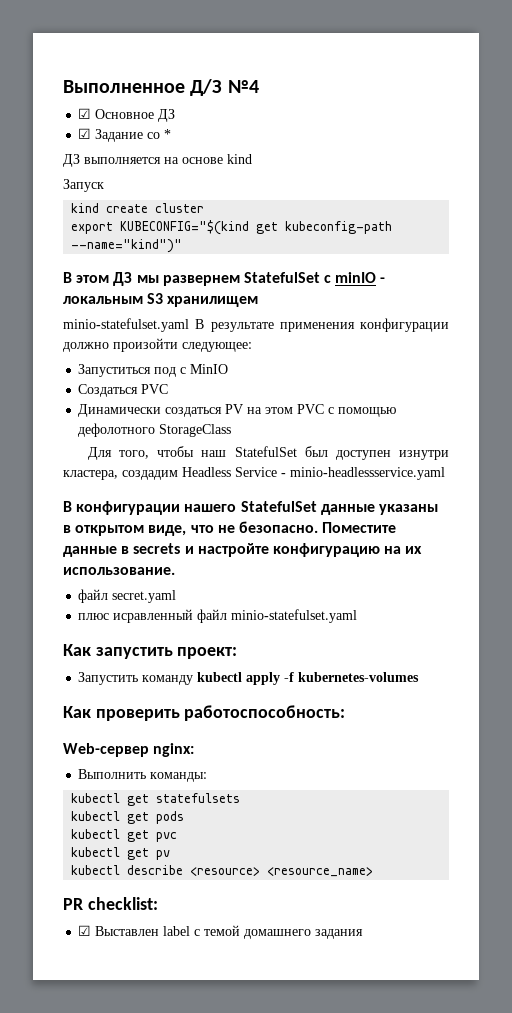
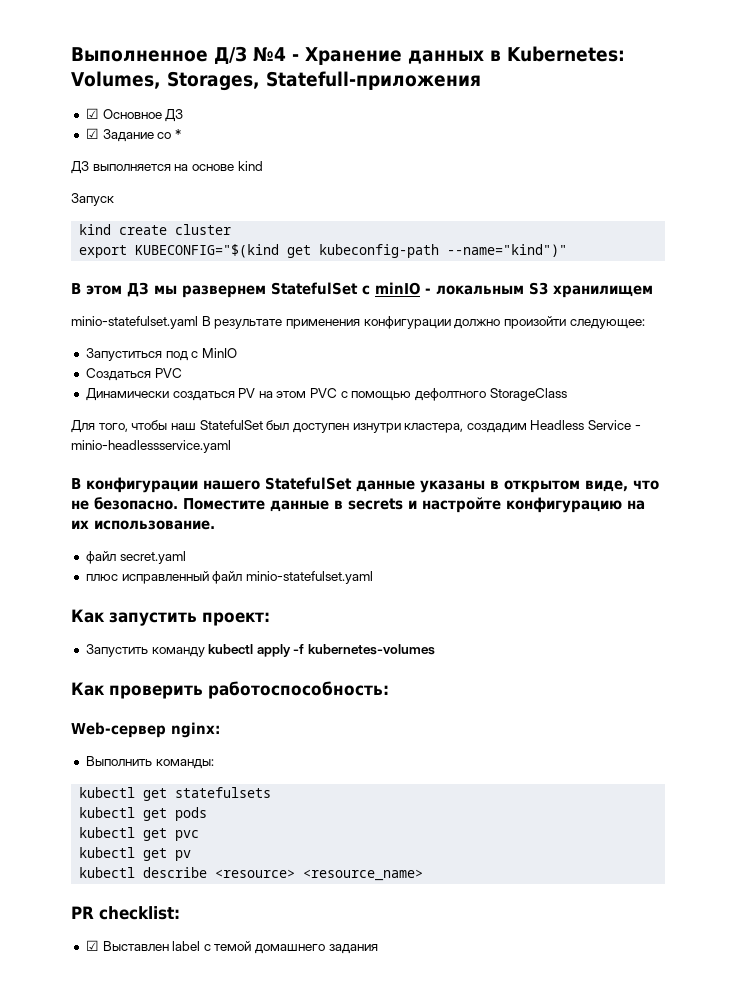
(259, 86) none -> [292,46,625,65] [71,71,481,91] - Хранение данных в Kubernetes: Volumes, Storages, Statefull-приложения
[78,423,156,437] дефолотного -> [415,388,487,401] дефолтного
[113,609,194,623] исравленный -> [121,571,209,584] исправленный

